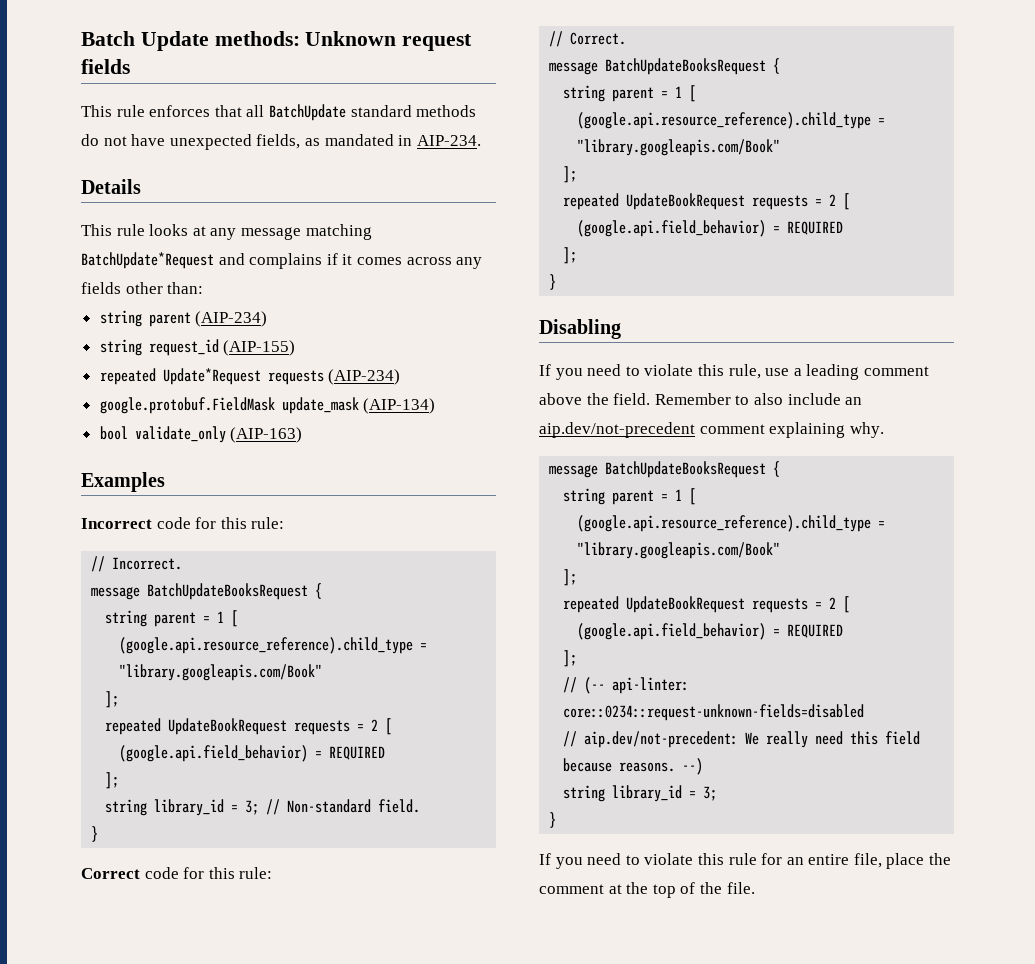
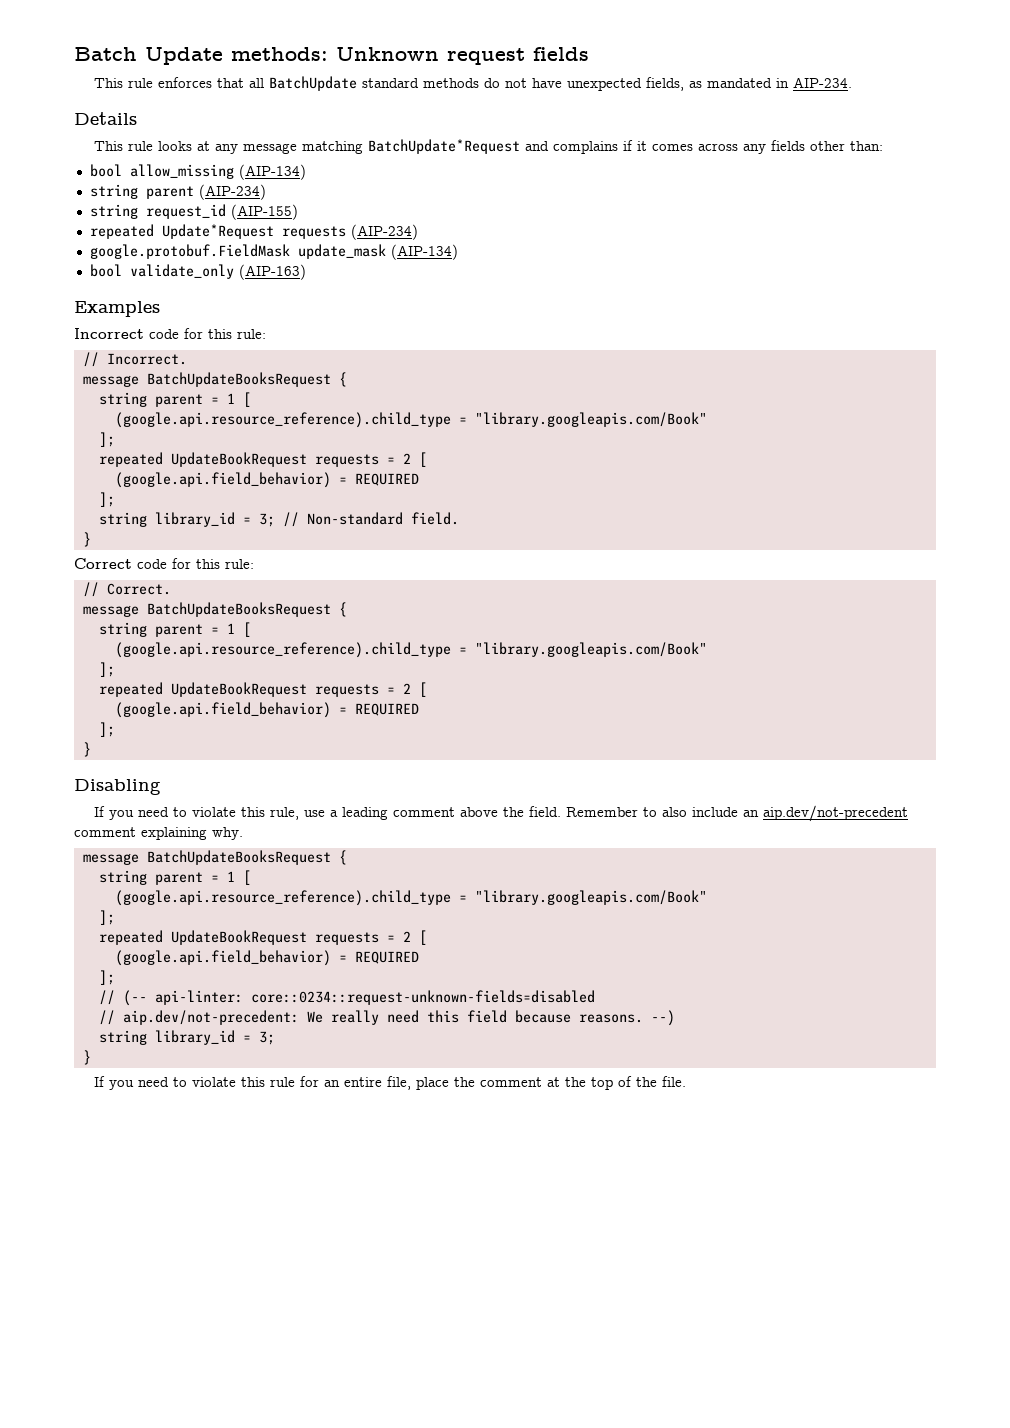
(204, 288) none -> [89,164,306,180] // bool allow_missing (AIP-134)

